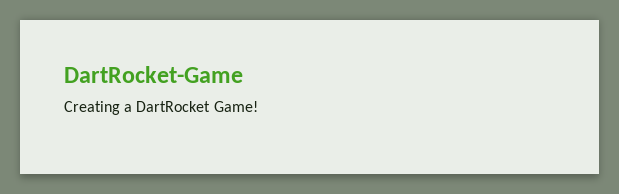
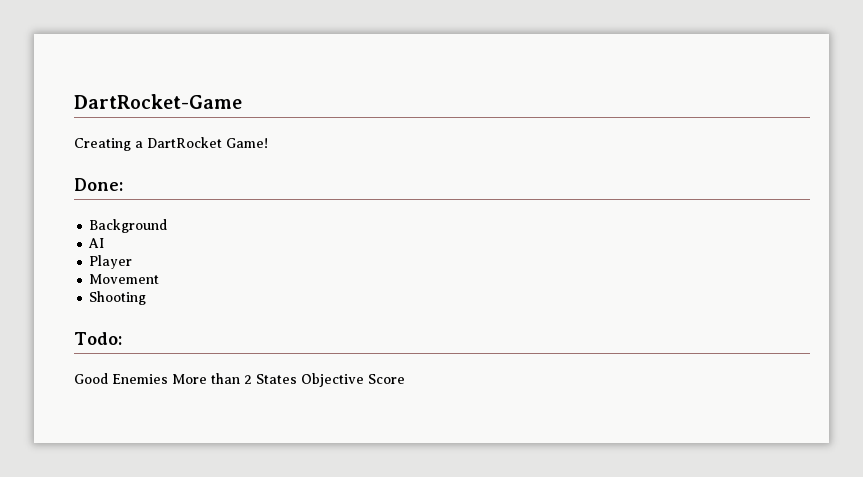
(258, 106) none -> [74,178,123,191] [89,219,168,233] [88,238,105,248] [89,255,133,269] [89,274,160,284] [89,291,147,305] [74,332,122,345] [74,373,405,387] // Done: // Background // AI // Player // Movement // Shooting // Todo: // Good Enemies More than 2 States Objective Score

